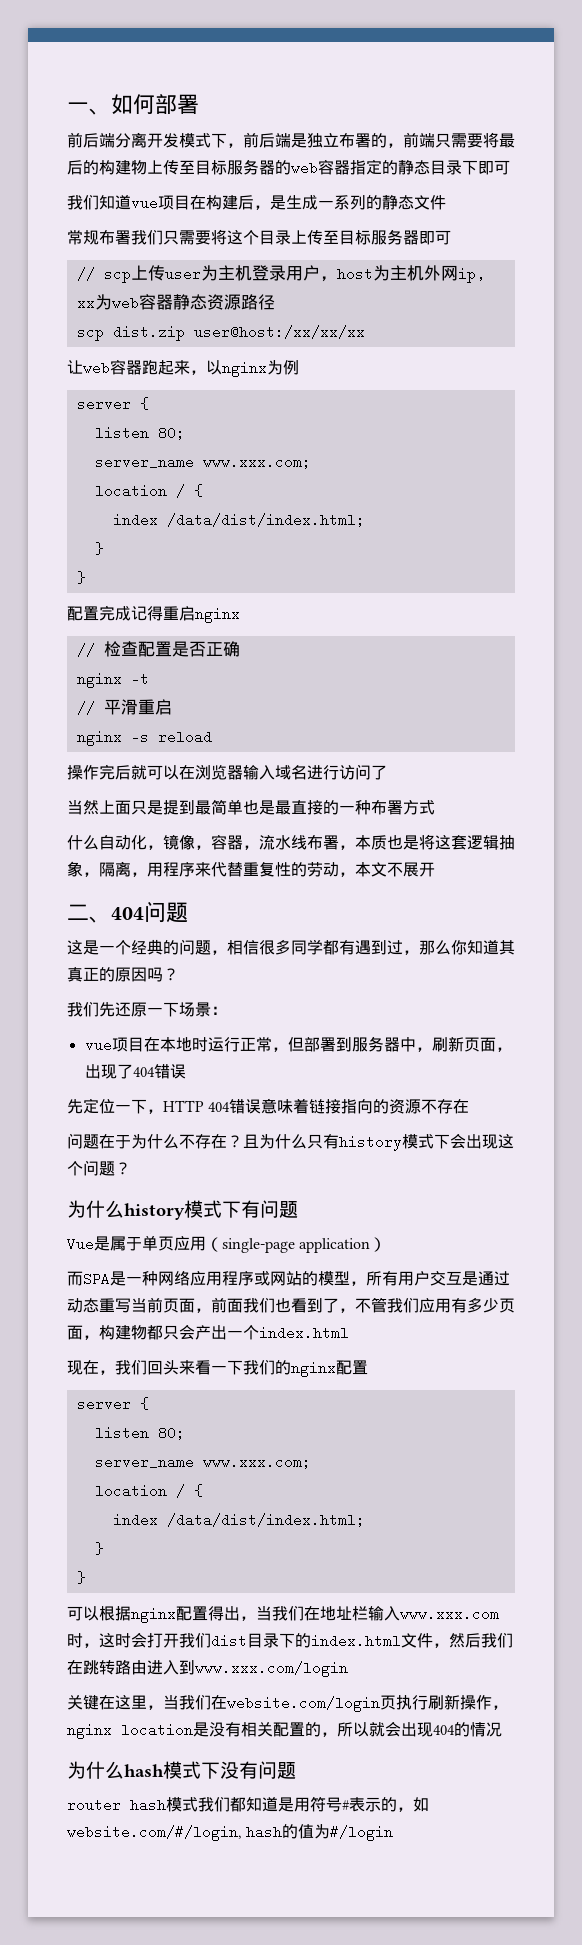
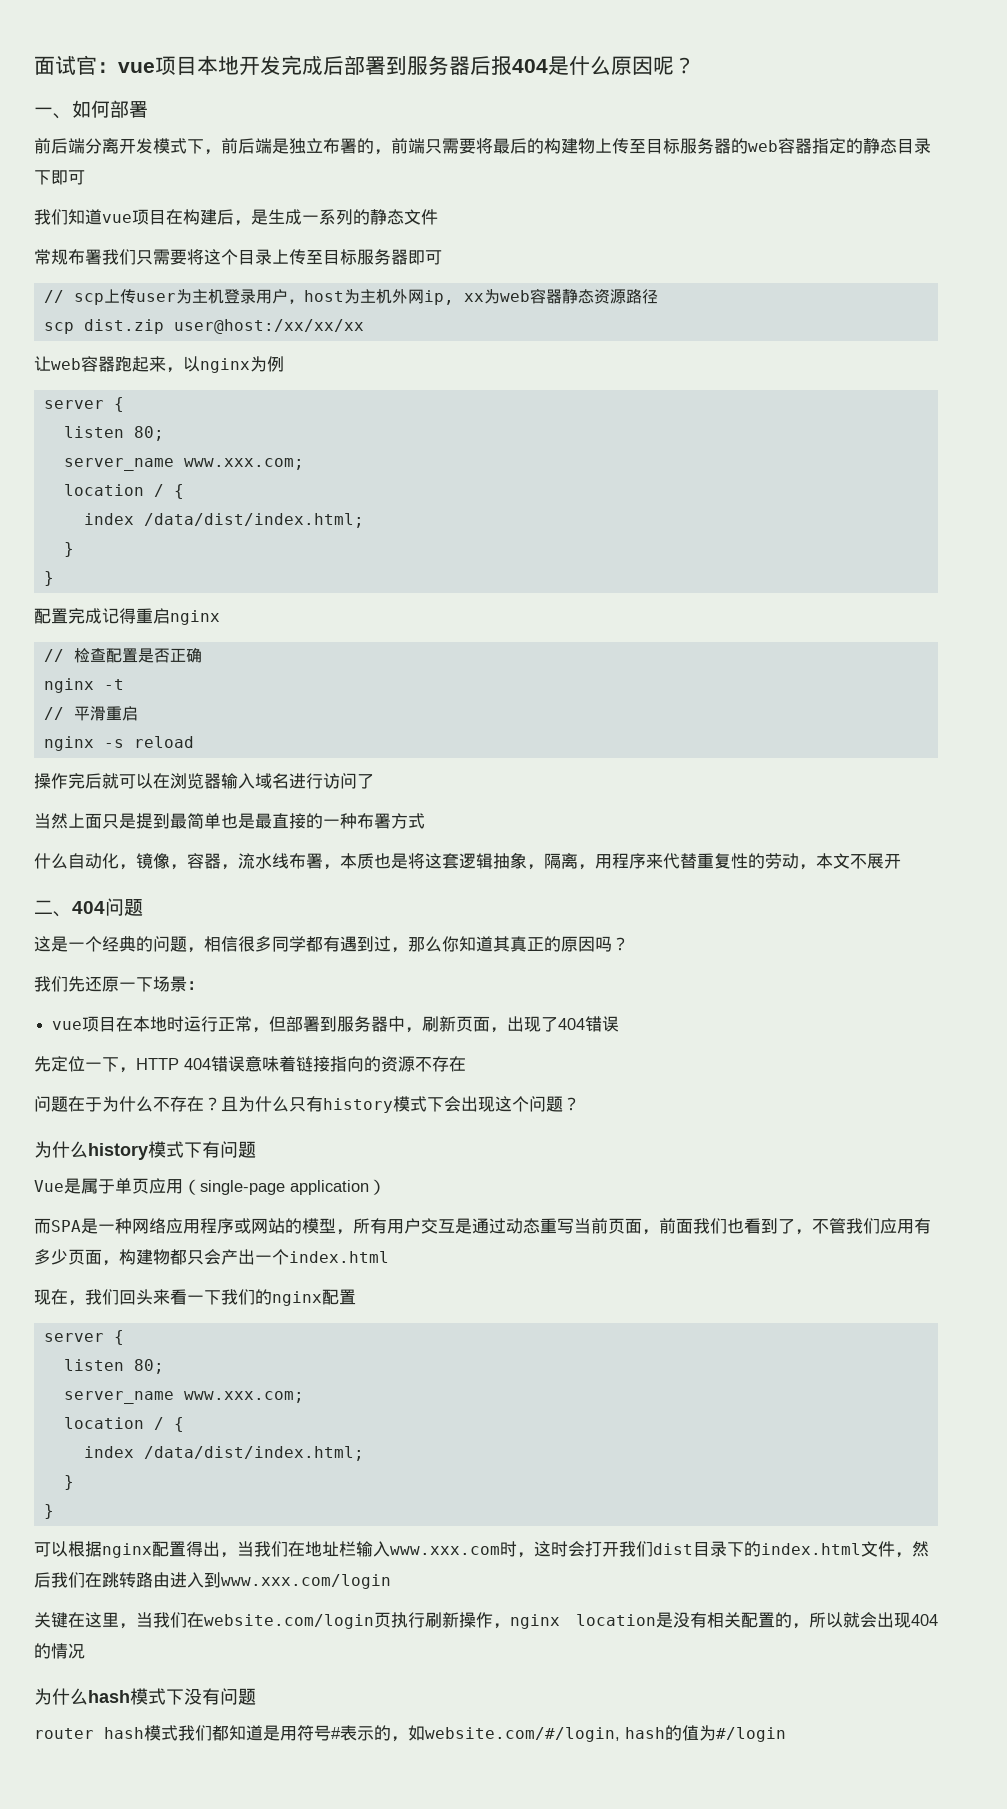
(67, 107) none -> [34,55,695,76] 面试官：vue项目本地开发完成后部署到服务器后报404是什么原因呢？ //

